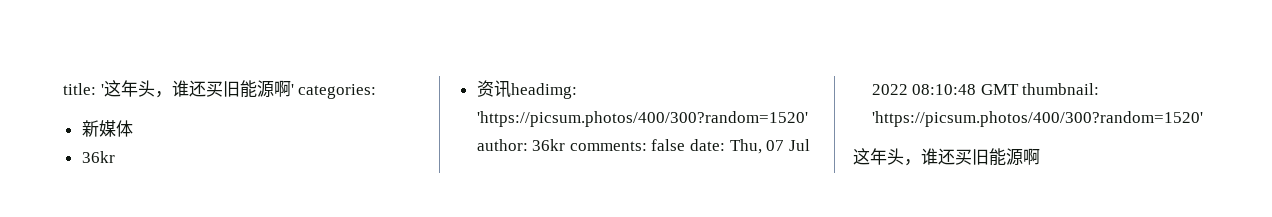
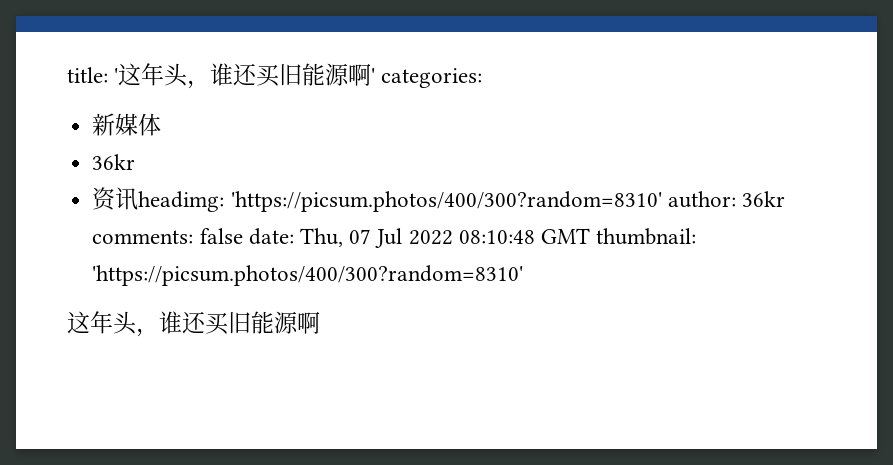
[476,111,808,127] 'https://picsum.photos/400/300?random=1520' -> [230,191,662,212] 'https://picsum.photos/400/300?random=8310'
[871,111,1203,127] 'https://picsum.photos/400/300?random=1520' -> [92,265,524,286] 'https://picsum.photos/400/300?random=8310'

